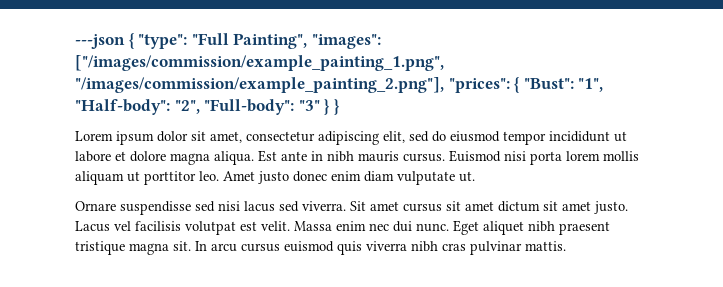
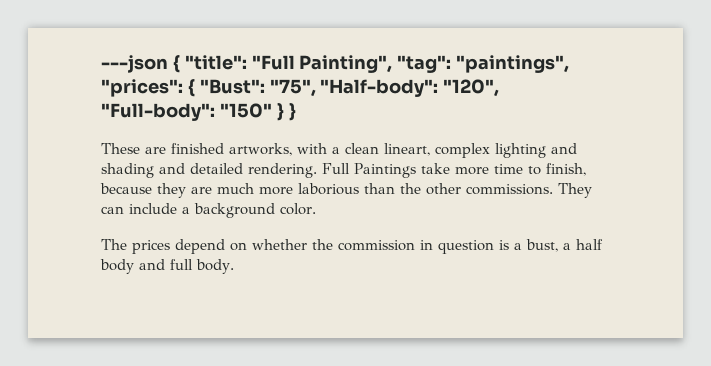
[138,34,188,49] "type": -> [184,55,247,70] "title":
[311,34,381,49] [75,55,444,71] [75,77,604,93] [75,99,340,115] [75,131,627,145] [75,150,639,165] [75,171,475,185] [75,201,628,215] [75,220,610,235] [75,241,566,255] "images": ["/images/commission/example_painting_1.png", "/images/commission/example_painting_2.png"], "prices": { "Bust": "1", "Half-body": "2", "Full-body": "3" } } // Lorem ipsum dolor sit amet, consectetur adipiscing elit, sed do eiusmod tempor incididunt ut labore et dolore magna aliqua. Est ante in nibh mauris cursus. Euismod nisi porta lorem mollis aliquam ut porttitor leo. Amet justo donec enim diam vulputate ut. // Ornare suspendisse sed nisi lacus sed viverra. Sit amet cursus sit amet dictum sit amet justo. Lacus vel facilisis volutpat est velit. Massa enim nec dui nunc. Eget aliquet nibh praesent tristique magna sit. In arcu cursus euismod quis viverra nibh cras pulvinar mattis. -> [397,55,570,73] [101,79,500,97] [101,103,296,121] [101,143,577,158] [101,163,586,178] [100,183,592,198] [101,203,316,218] [101,239,603,254] [100,259,234,274] "tag": "paintings", "prices": { "Bust": "75", "Half-body": "120", "Full-body": "150" } } // These are finished artworks, with a clean lineart, complex lighting and shading and detailed rendering. Full Paintings take more time to finish, because they are much more laborious than the other commissions. They can include a background color. // The prices depend on whether the commission in question is a bust, a half body and full body.

